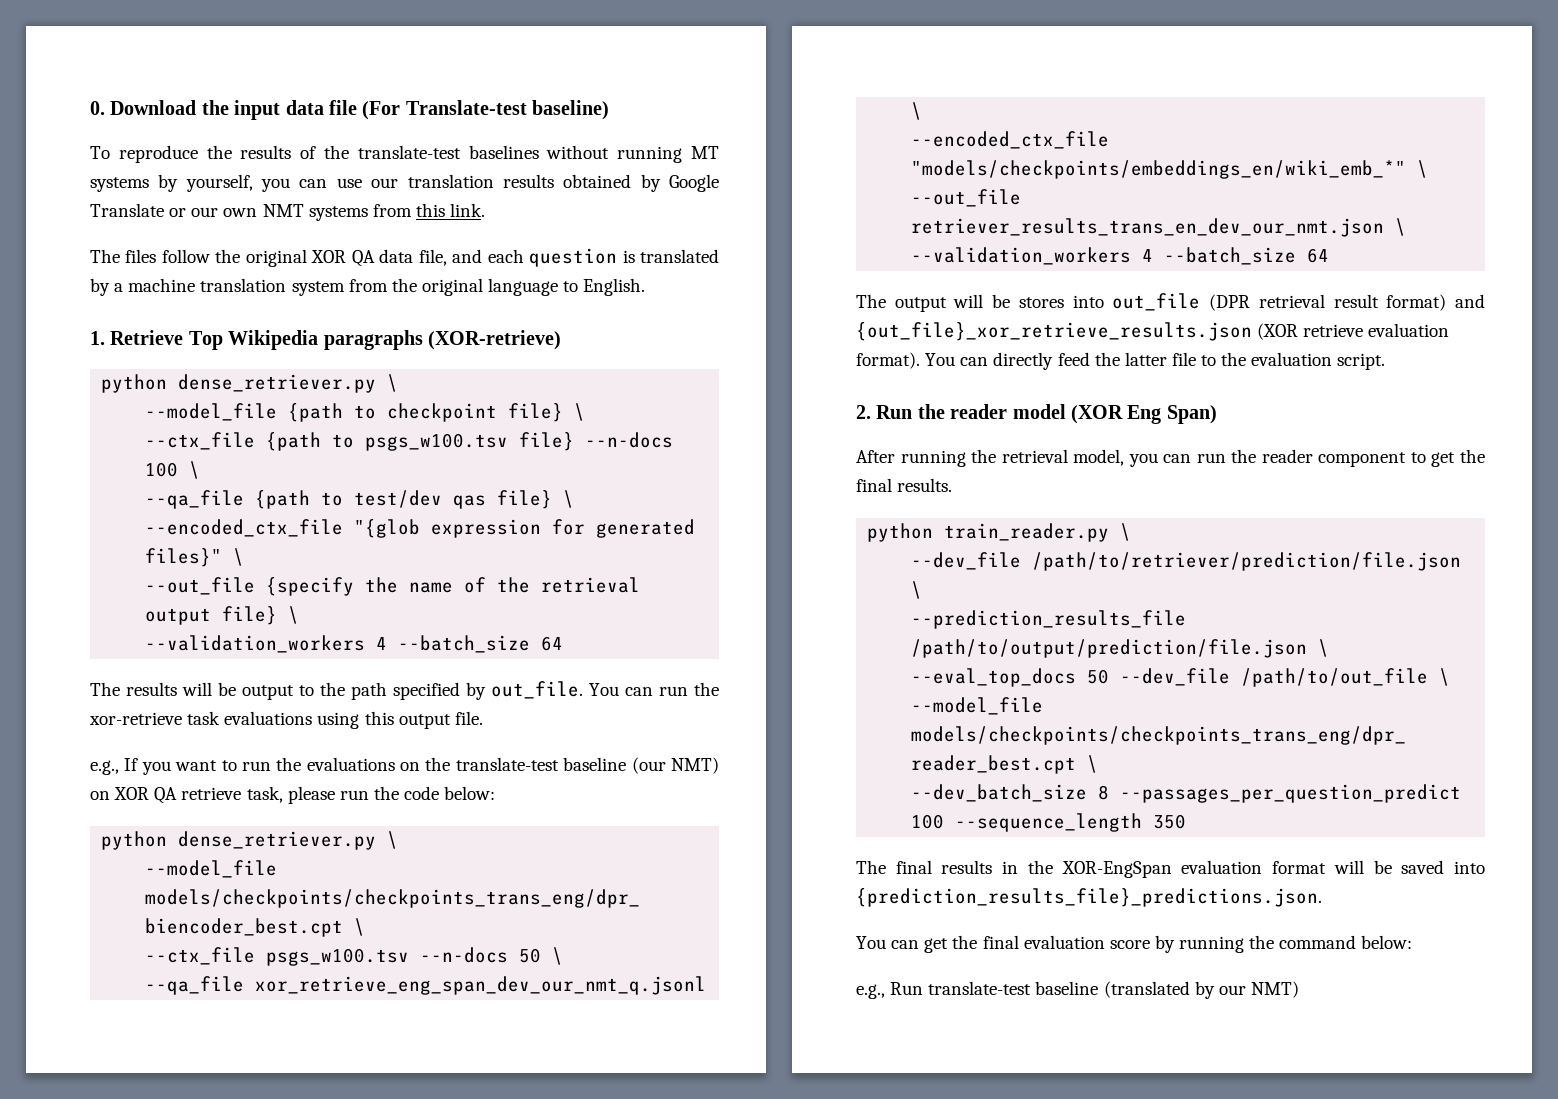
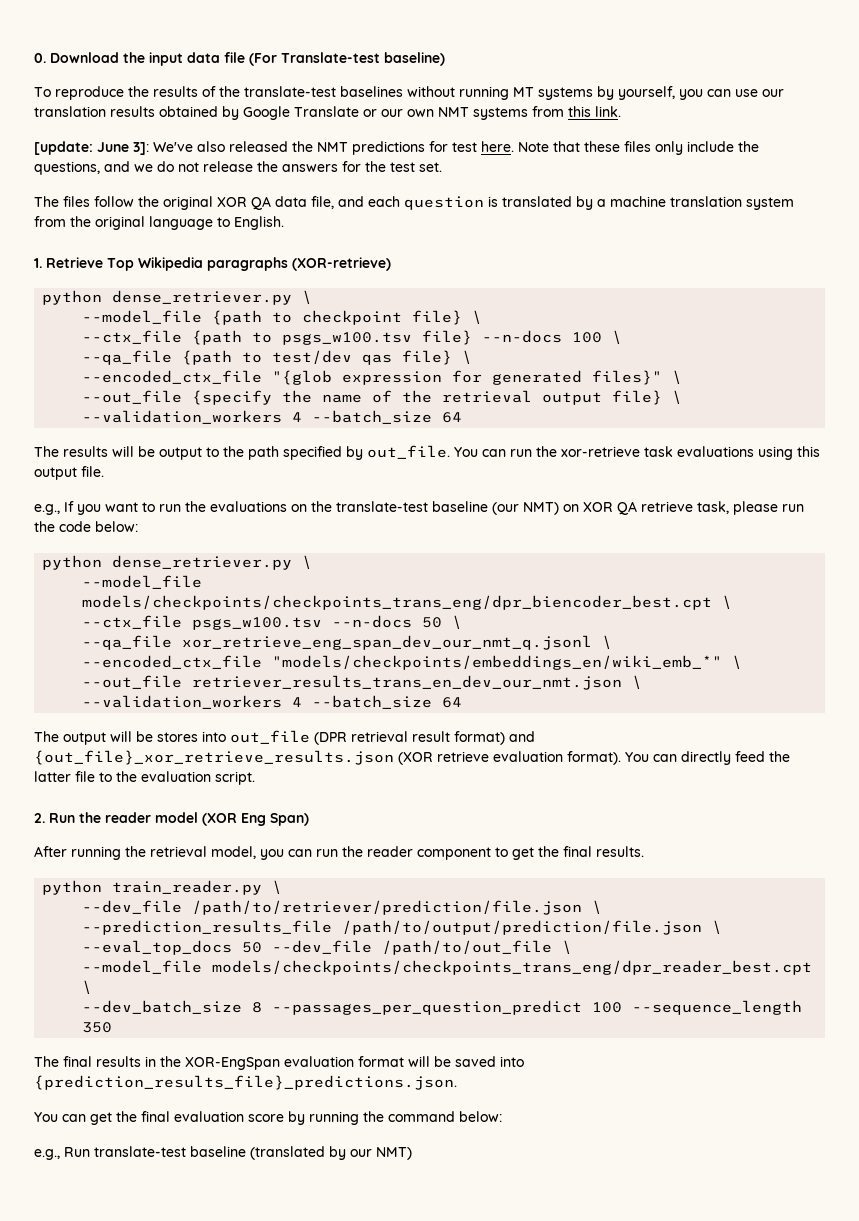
(486, 210) none -> [34,141,759,155] [34,161,442,175] // [update: June 3]: We've also released the NMT predictions for test here. Note that these files only include the questions, and we do not release the answers for the test set.

